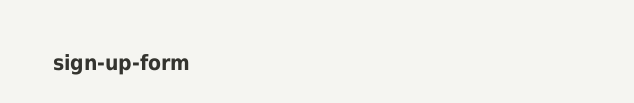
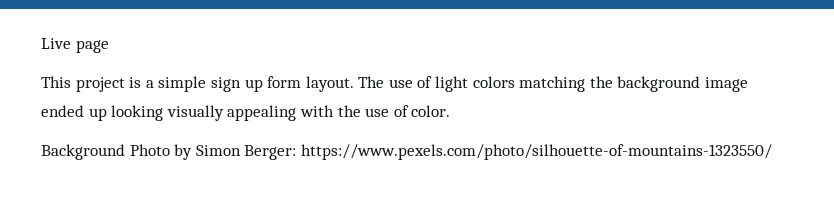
[53,54,190,75] sign-up-form -> [41,38,109,53] [41,76,749,92] [41,105,451,121] [41,144,772,160] Live page // This project is a simple sign up form layout. The use of light colors matching the background image ended up looking visually appealing with the use of color. // Background Photo by Simon Berger: https://www.pexels.com/photo/silhouette-of-mountains-1323550/

